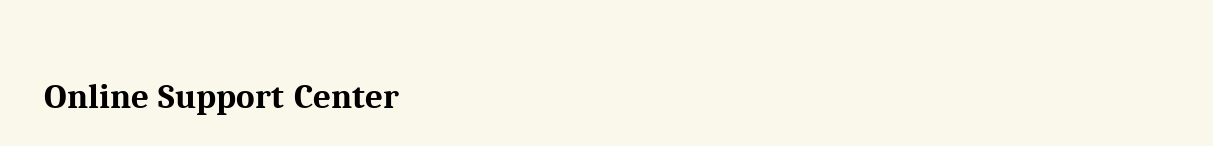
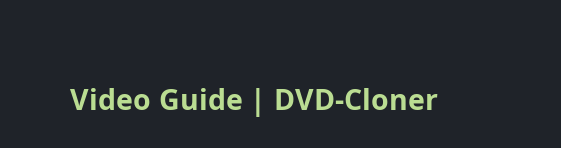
[44,83,399,115] Online Support Center -> [70,88,439,117] Video Guide | DVD-Cloner

